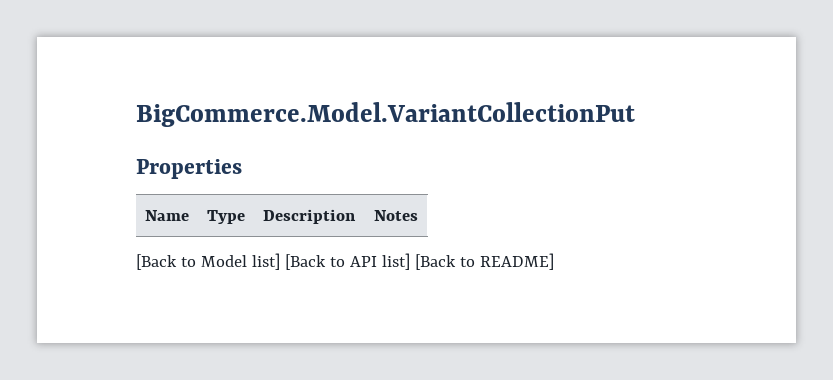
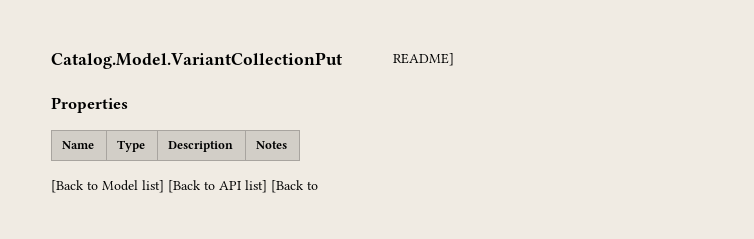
[136,102,635,127] BigCommerce.Model.VariantCollectionPut -> [51,52,342,69] Catalog.Model.VariantCollectionPut

